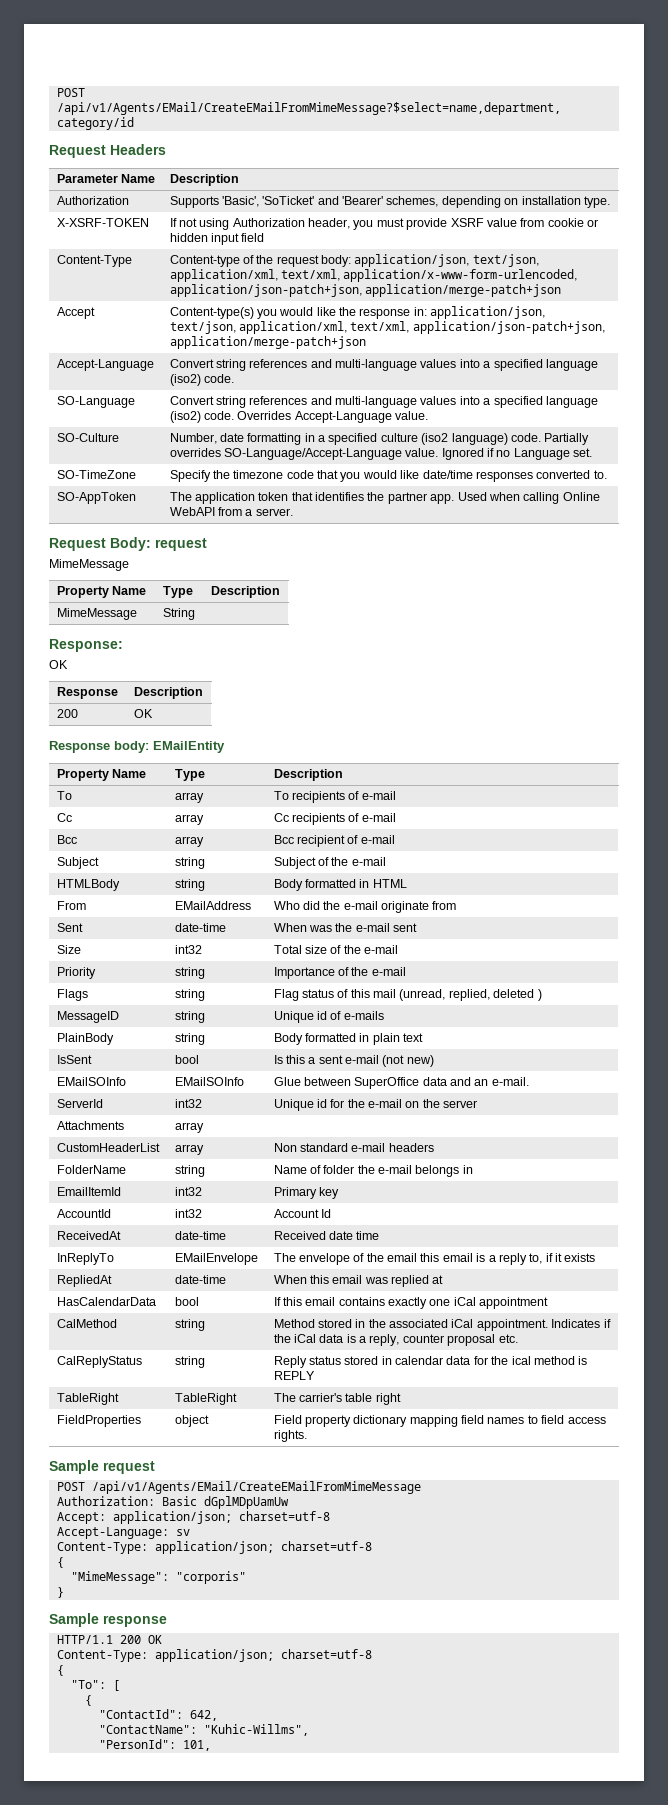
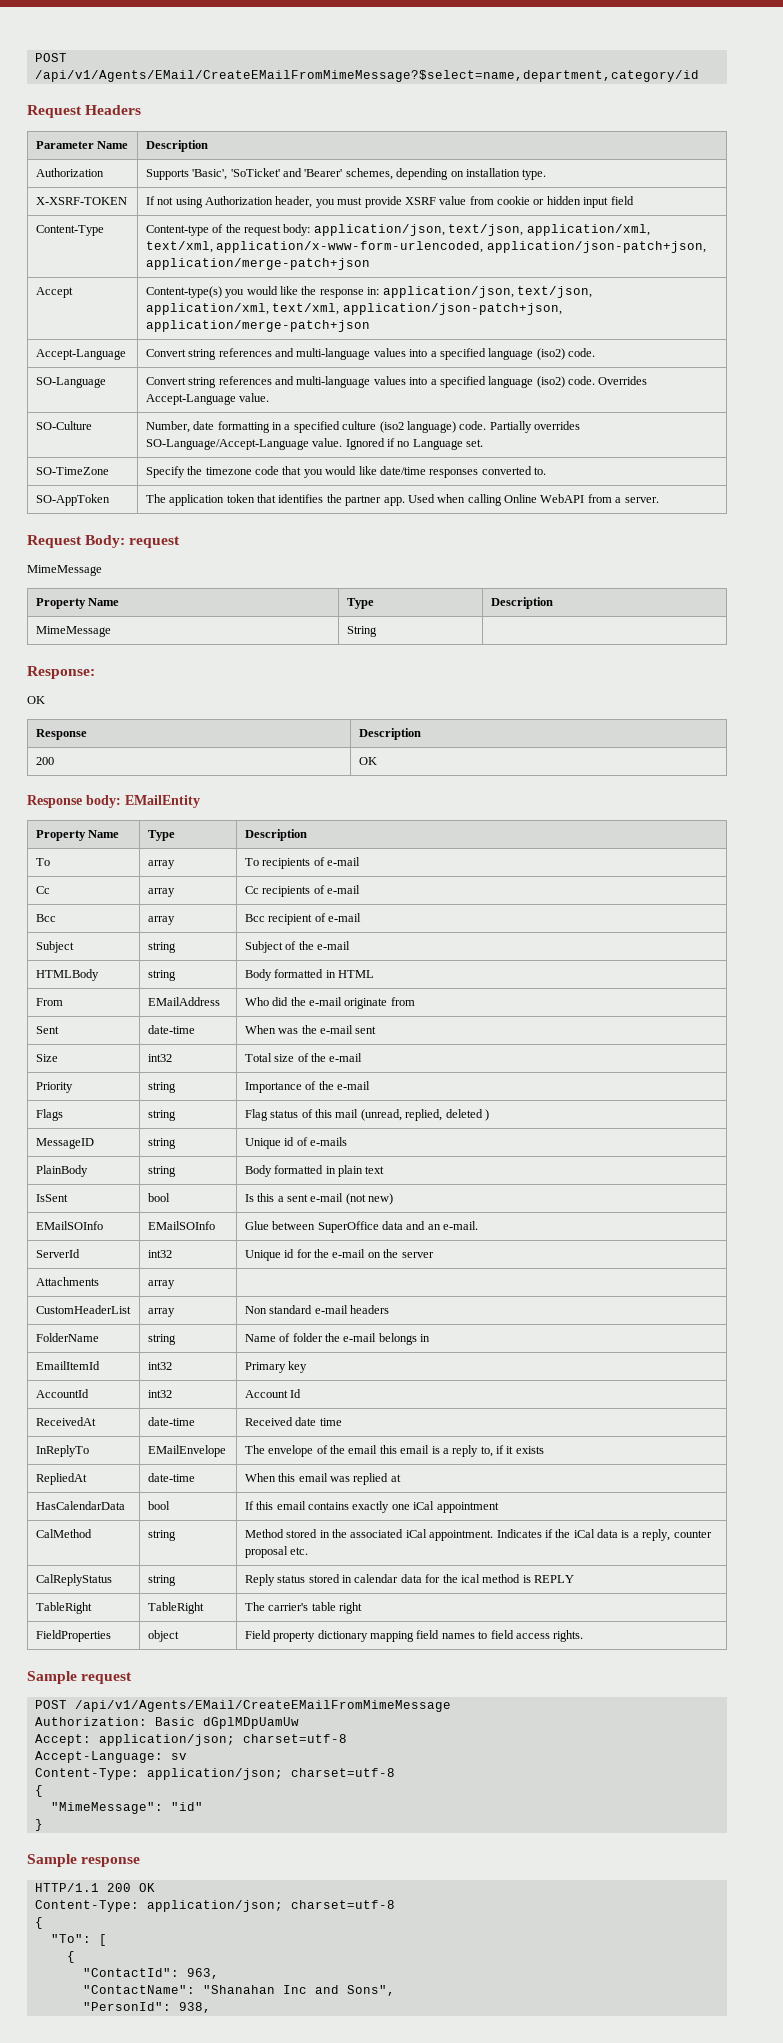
[175,1571,246,1584] "corporis" -> [170,1802,203,1811] "id"
[189,1710,218,1721] 642, -> [186,1968,219,1979] 963,
[203,1724,309,1736] "Kuhic-Willms", -> [202,1985,395,1996] "Shanahan Inc and Sons",
[182,1740,211,1751] 101, -> [178,2002,211,2013] 938,

